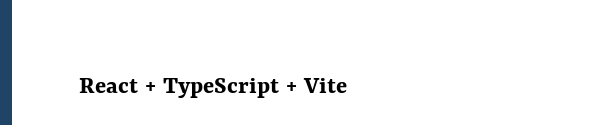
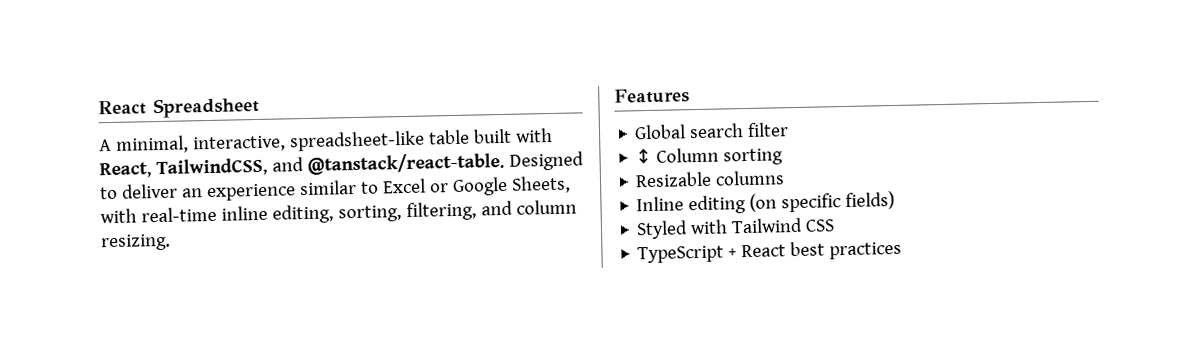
[79,78,348,98] React + TypeScript + Vite -> [98,96,260,119] [99,127,553,154] [99,151,584,179] [100,175,571,202] [100,199,577,224] [101,233,171,252] [614,88,690,104] [634,122,790,140] [635,147,784,166] [635,170,786,188] [636,190,896,215] [636,217,836,240] [637,241,903,264] React Spreadsheet // A minimal, interactive, spreadsheet-like table built with React, TailwindCSS, and @tanstack/react-table. Designed to deliver an experience similar to Excel or Google Sheets, with real-time inline editing, sorting, filtering, and column resizing. // Features // Global search filter // ↕ Column sorting // Resizable columns // Inline editing (on specific fields) // Styled with Tailwind CSS // TypeScript + React best practices

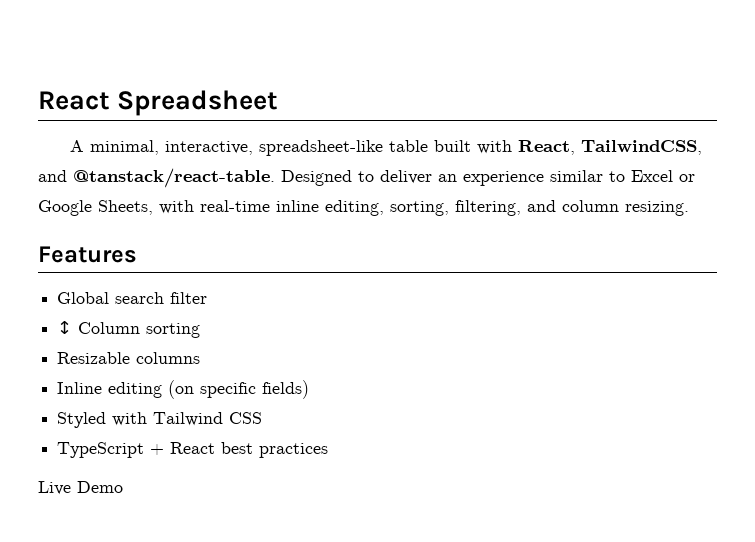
(903, 250) none -> [38,481,123,495] // Live Demo

